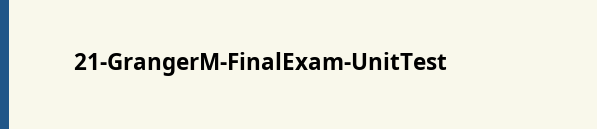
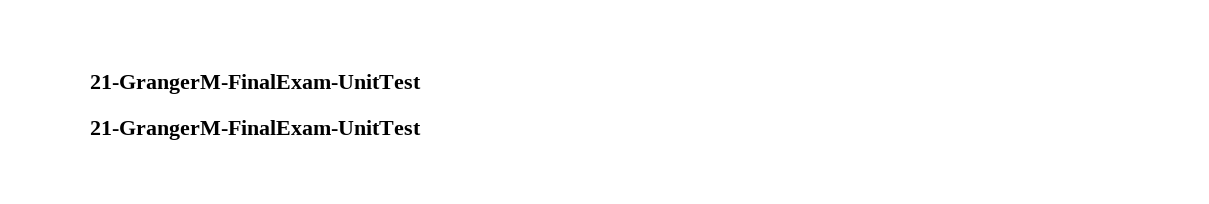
[74,52,447,76] 21-GrangerM-FinalExam-UnitTest -> [90,74,421,94] [90,120,421,140] 21-GrangerM-FinalExam-UnitTest // 21-GrangerM-FinalExam-UnitTest

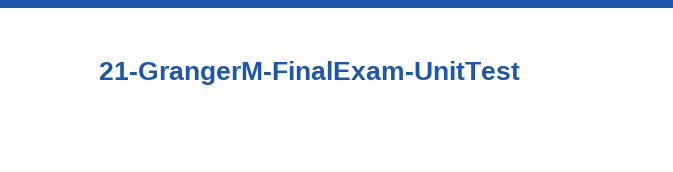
[90,74,421,94] [90,120,421,140] 21-GrangerM-FinalExam-UnitTest // 21-GrangerM-FinalExam-UnitTest -> [99,61,520,85] 21-GrangerM-FinalExam-UnitTest

